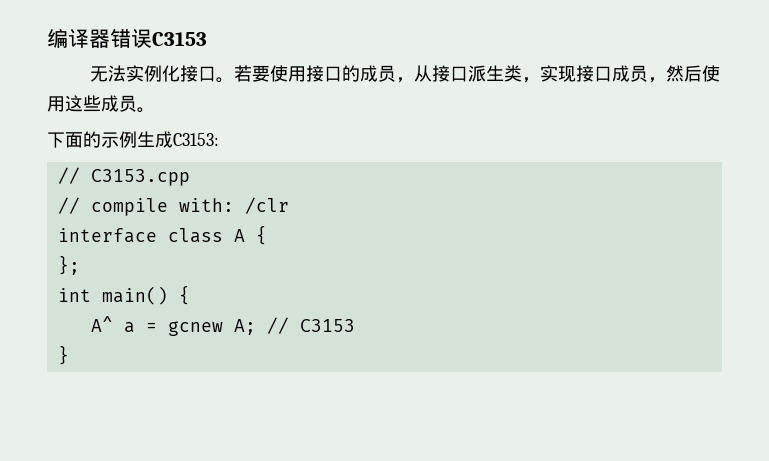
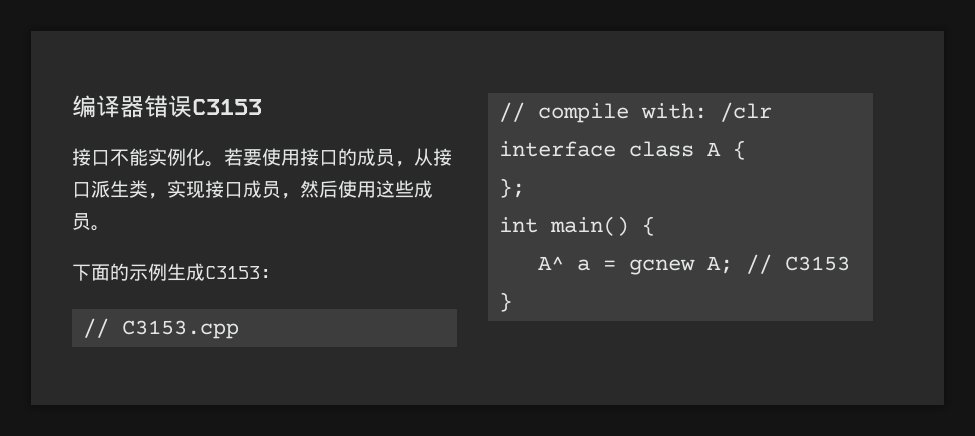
[89,65,216,82] 无法实例化接口 -> [72,148,205,166] 接口不能实例化

